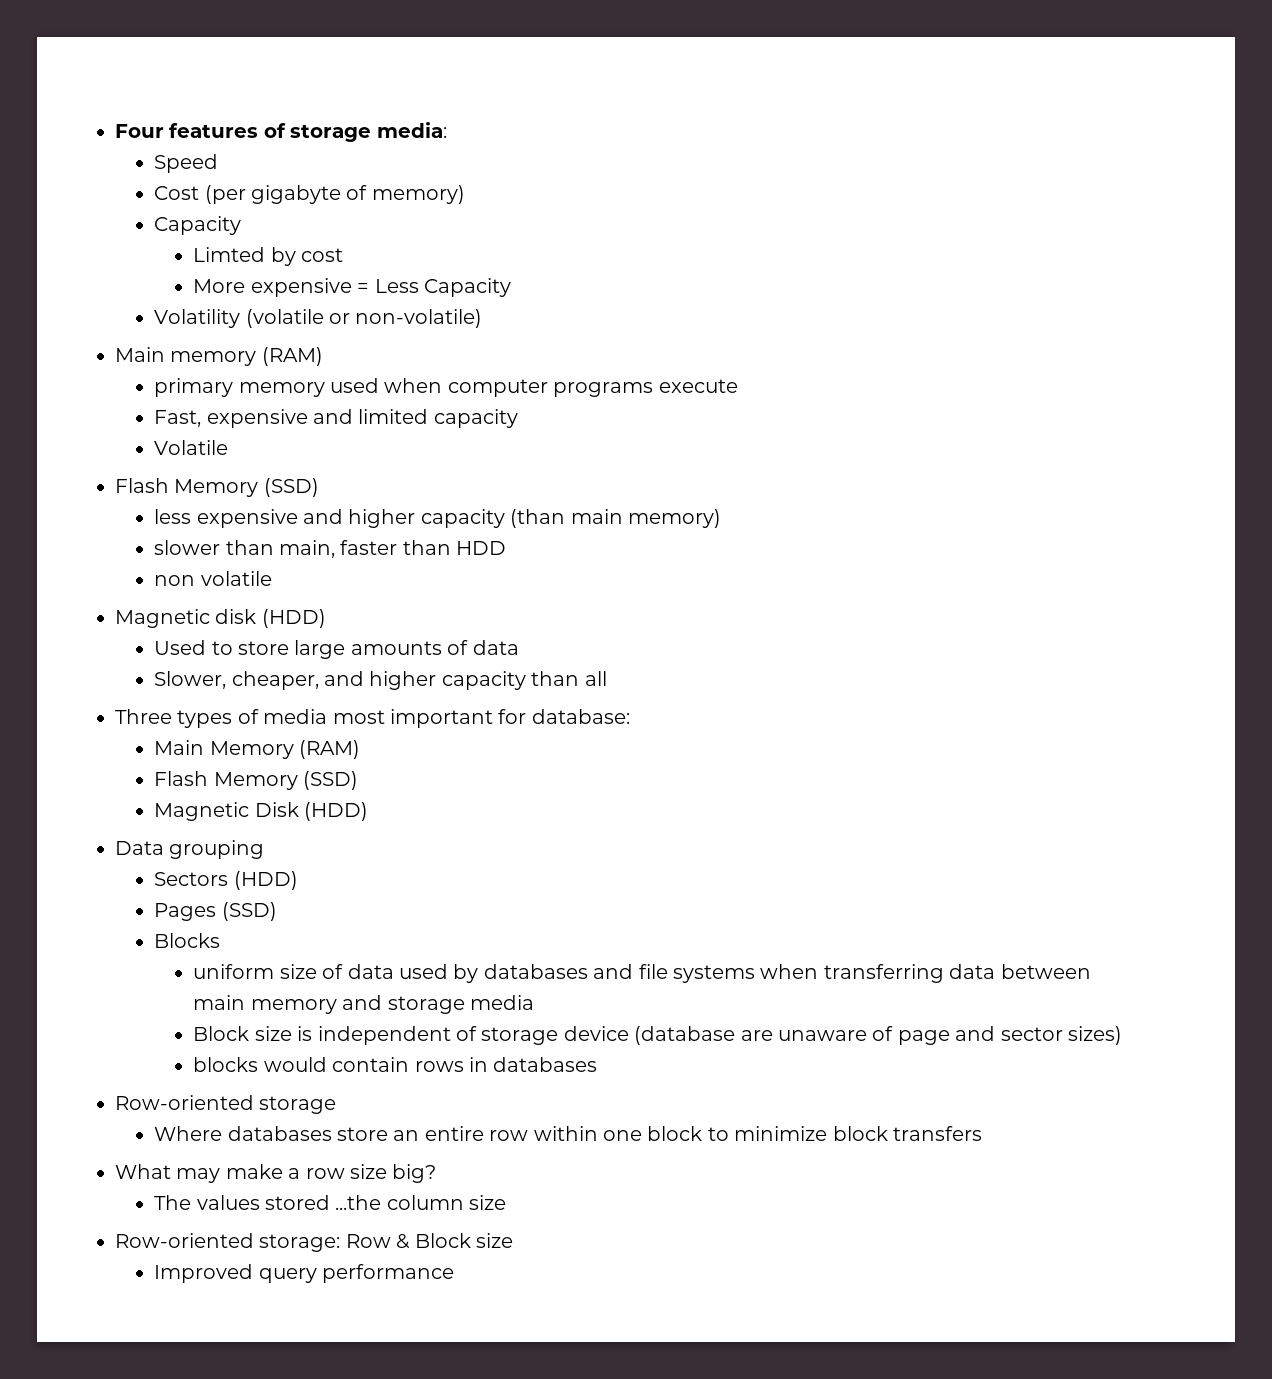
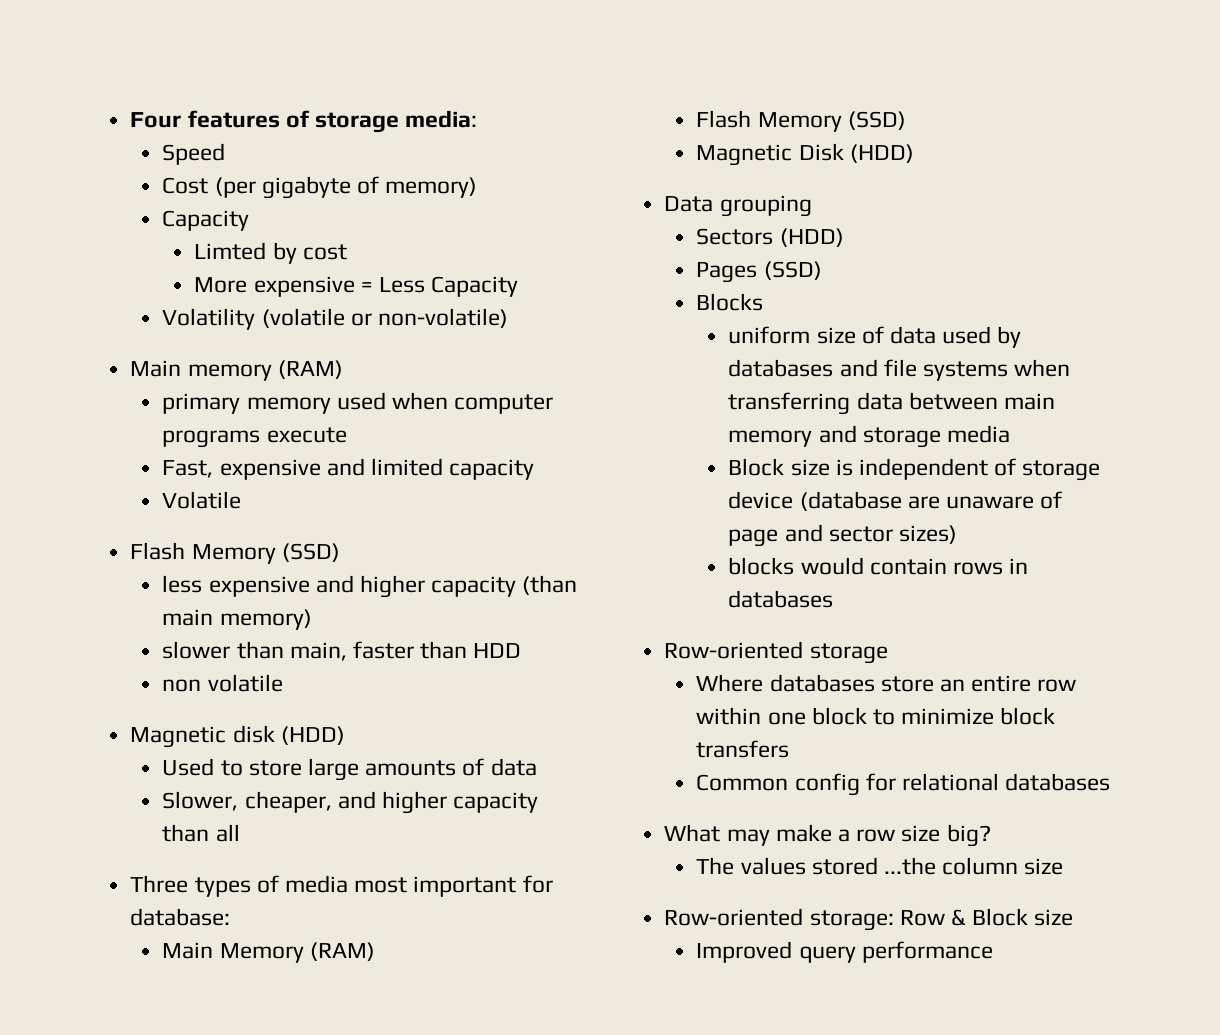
(983, 1133) none -> [696,773,1111,796] // Common config for relational databases

